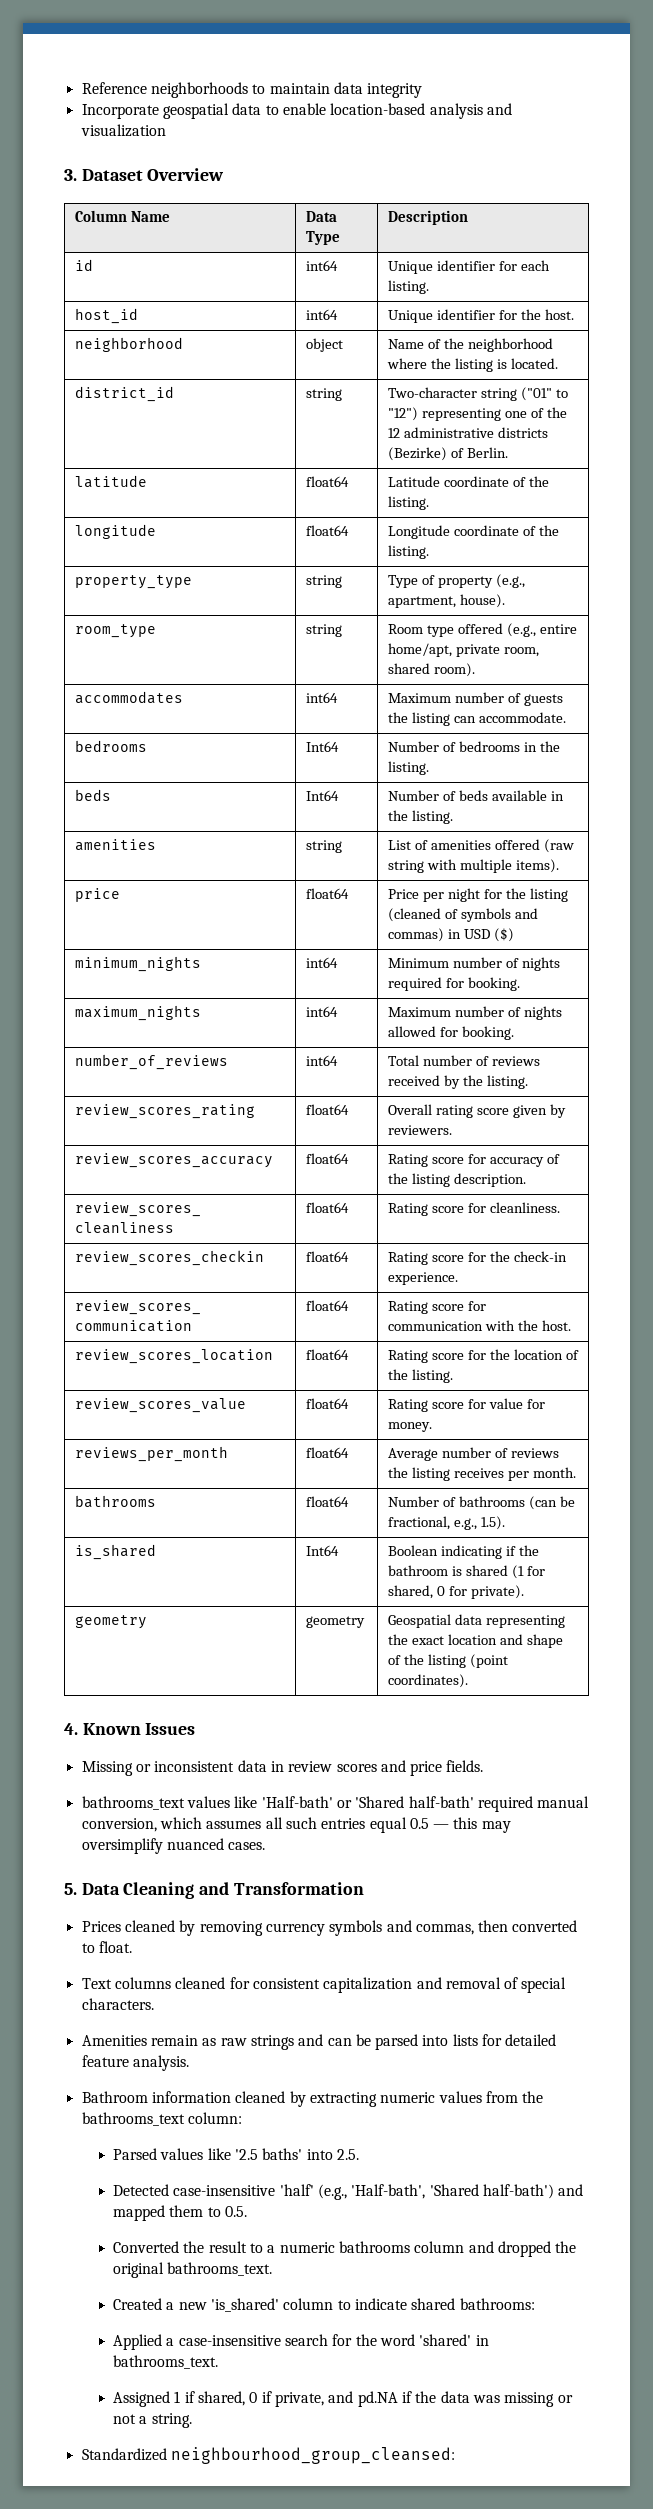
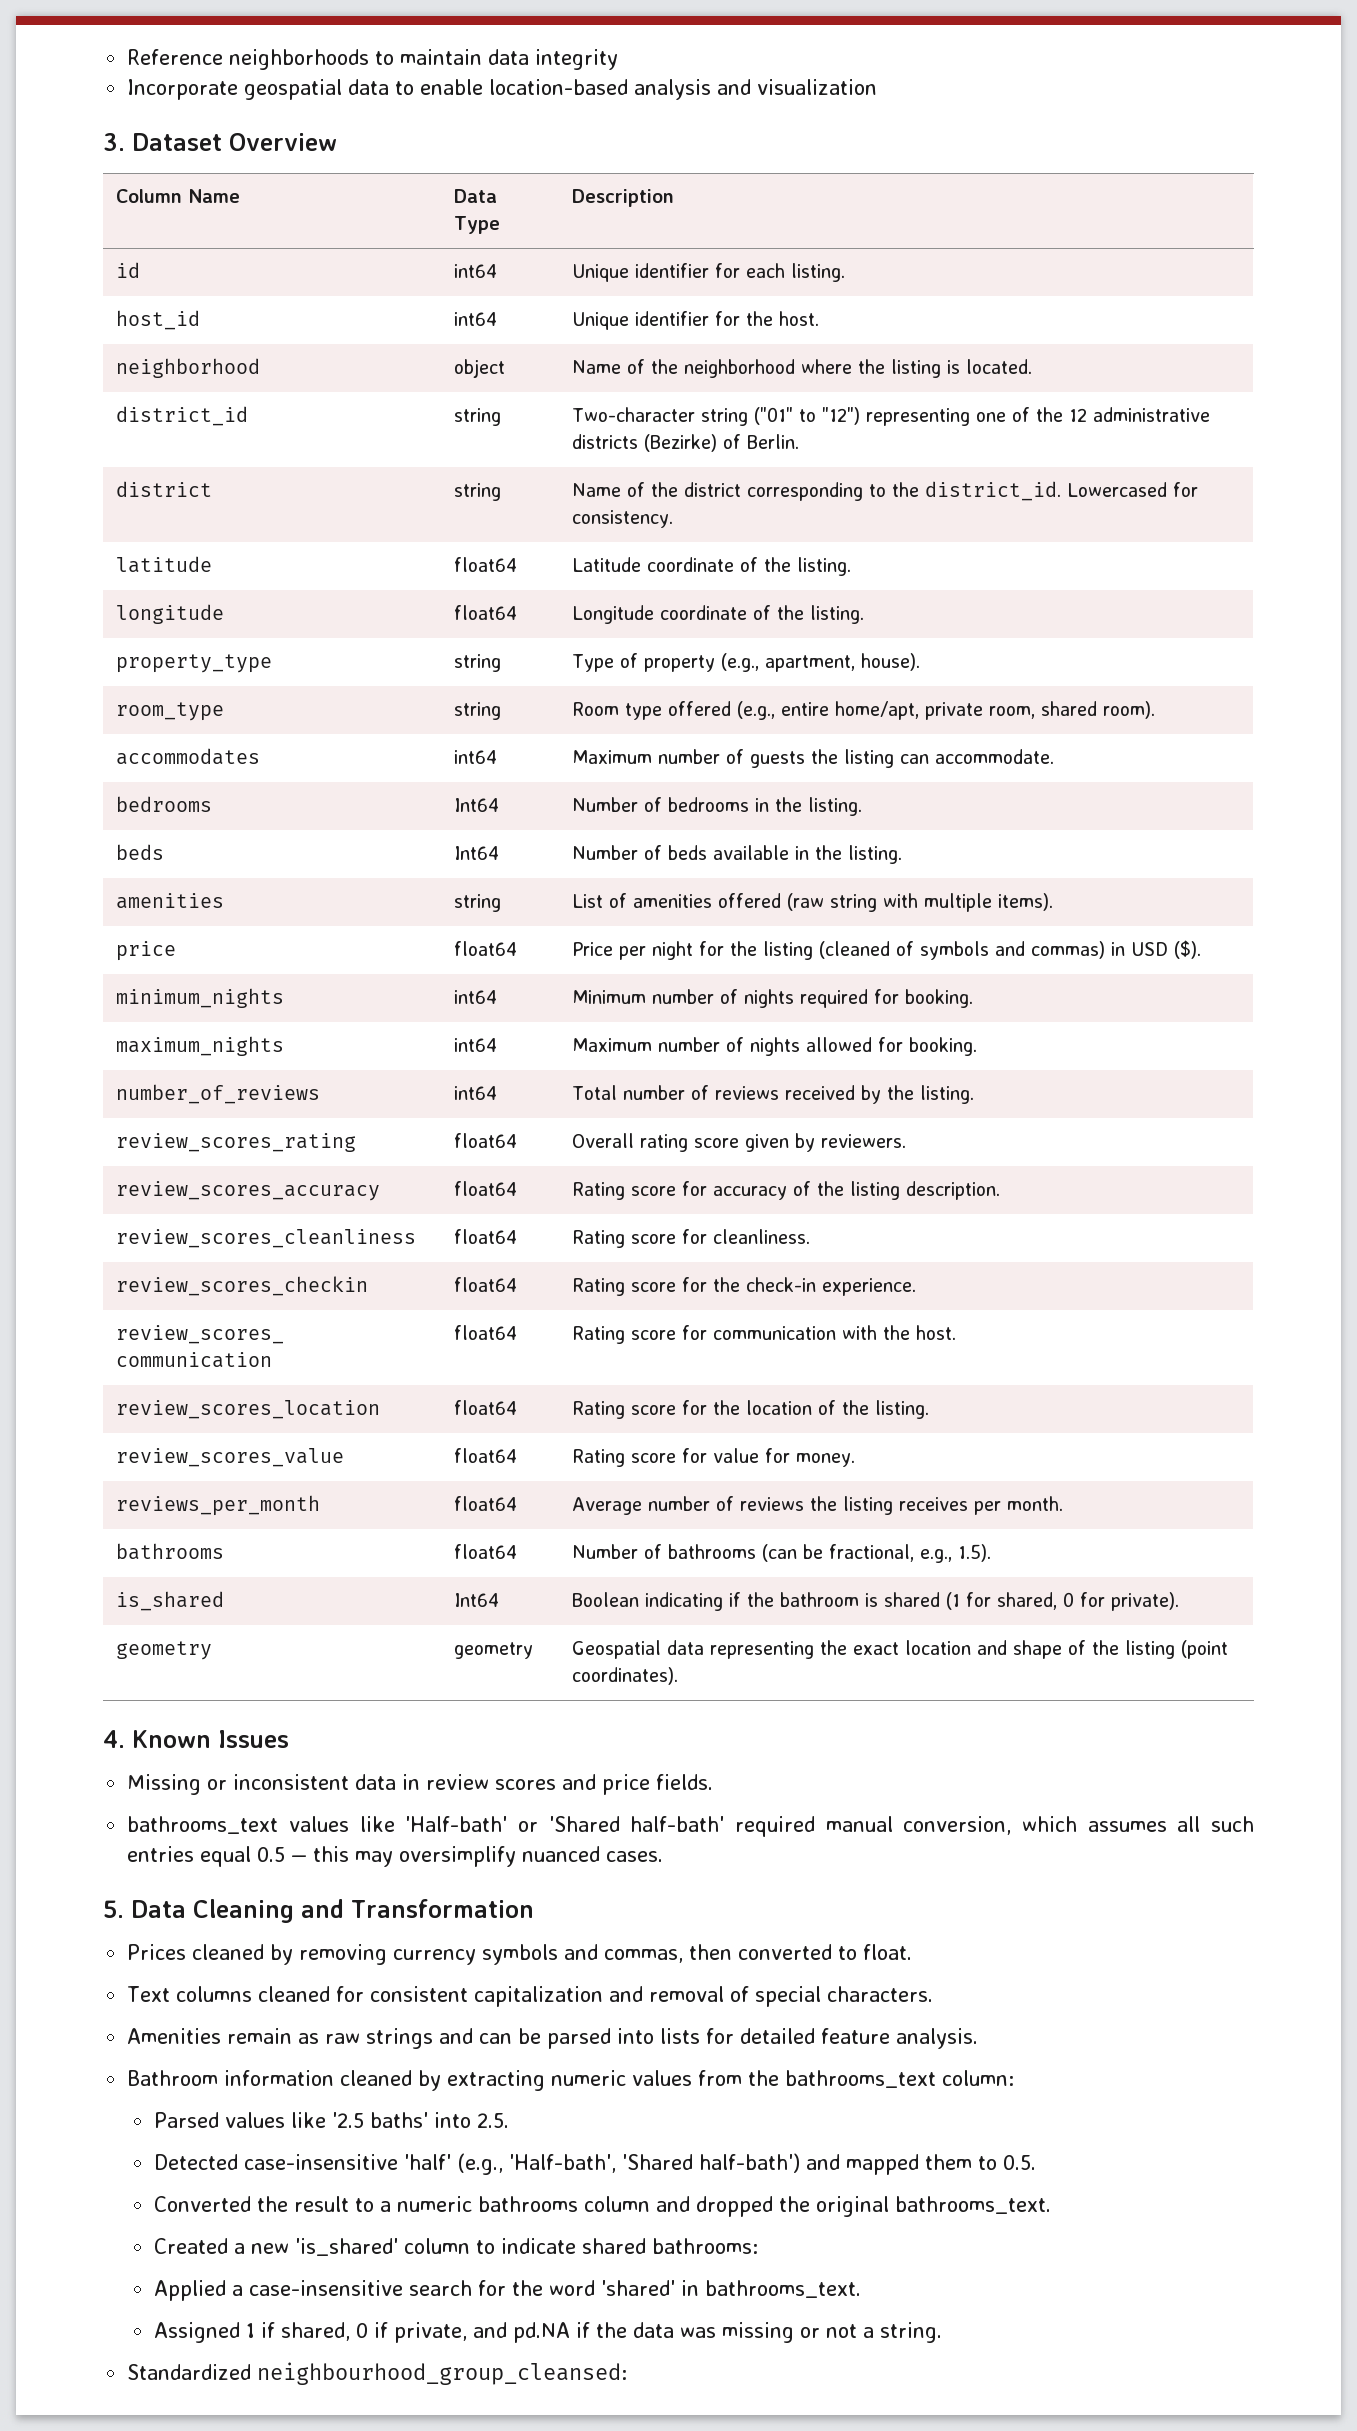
(508, 452) none -> [116,481,213,497] [454,483,502,501] [572,481,1199,501] [572,510,674,528] // district | string | Name of the district corresponding to the district_id. Lowercased for consistency.
[493,928,514,942] ($) -> [1174,940,1202,959] ($).

